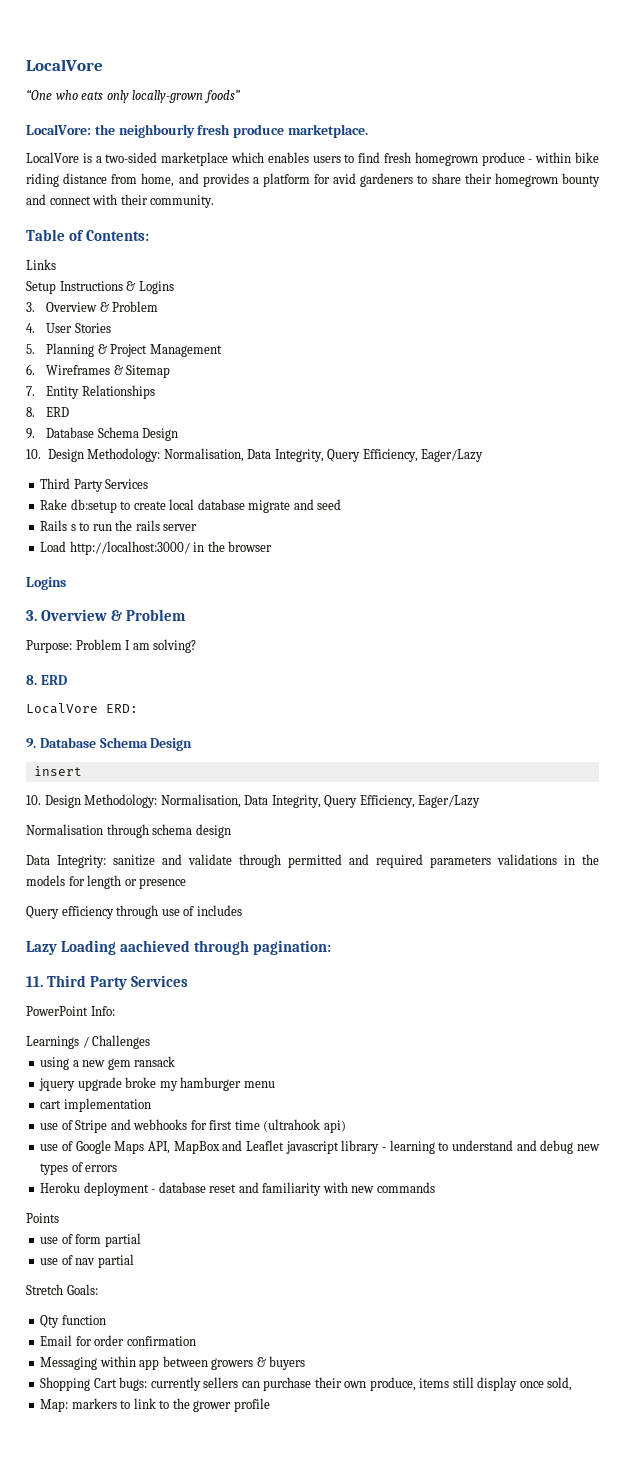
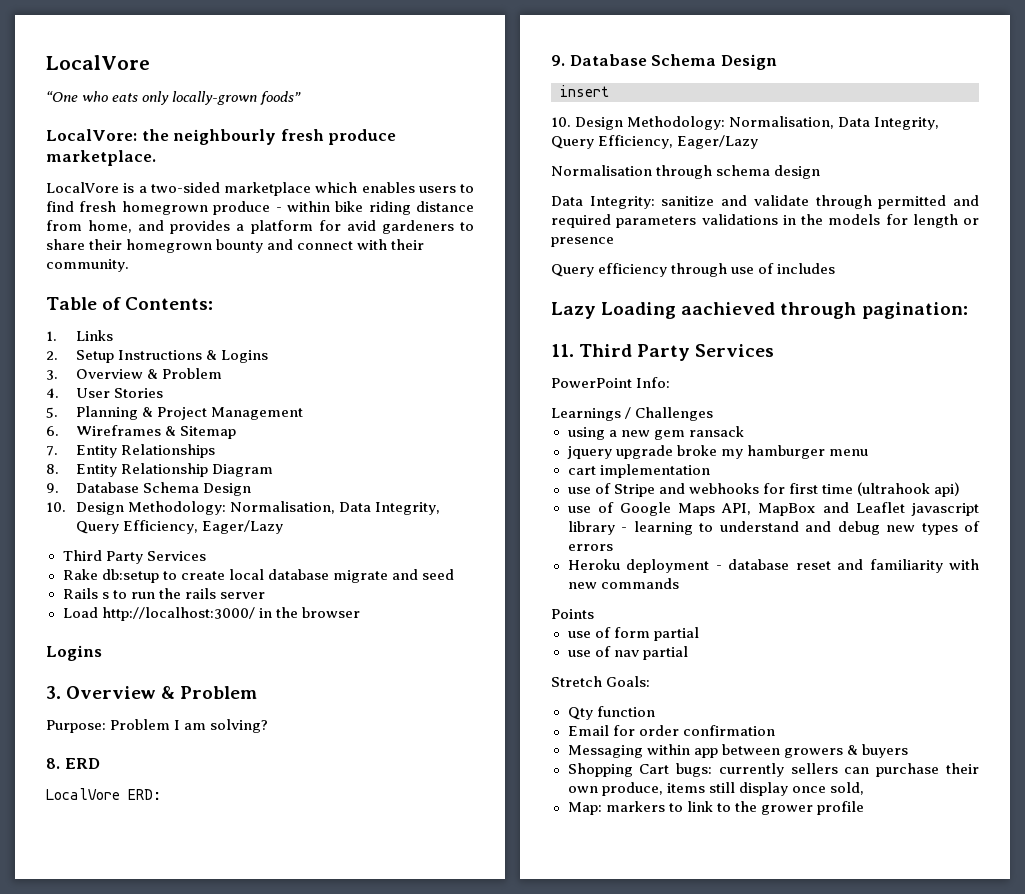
(150, 235) none -> [46,331,57,341] 1.
(56, 264) none -> [46,351,58,360] 2.
[46,407,70,417] ERD -> [75,463,273,477] Entity Relationship Diagram

